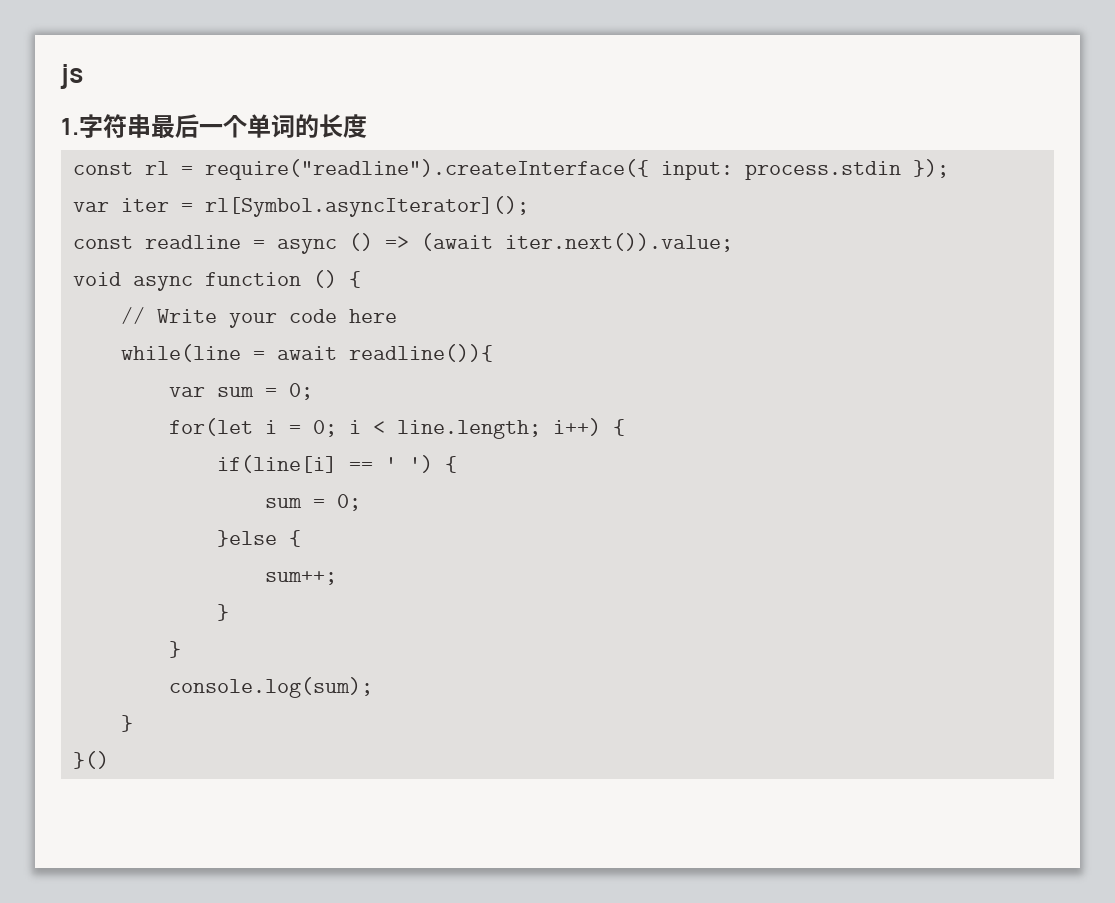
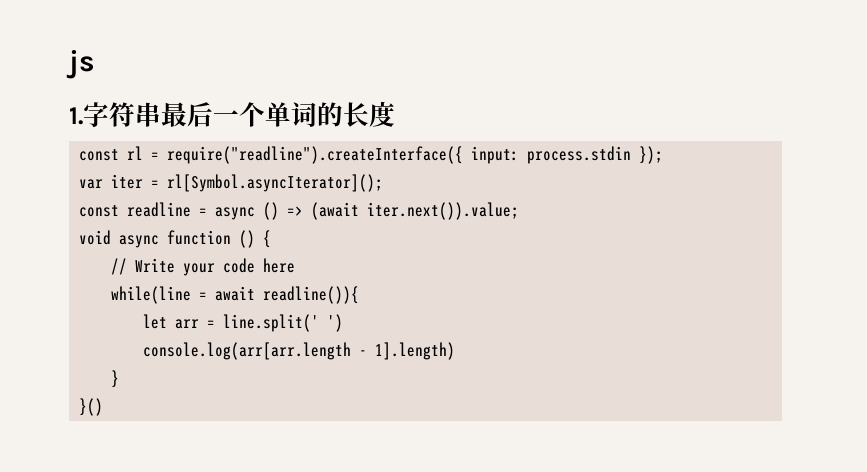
[168,383,313,400] [168,418,625,439] [216,455,457,473] [264,494,361,511] [216,530,301,547] [264,571,337,585] [216,604,229,621] [168,641,181,658] [168,677,373,698] var sum = 0; // for(let i = 0; i < line.length; i++) { // if(line[i] == ' ') { // sum = 0; // }else { // sum++; // } // } // console.log(sum); -> [143,314,344,332] [143,342,456,360] let arr = line.split(' ') // console.log(arr[arr.length - 1].length)

